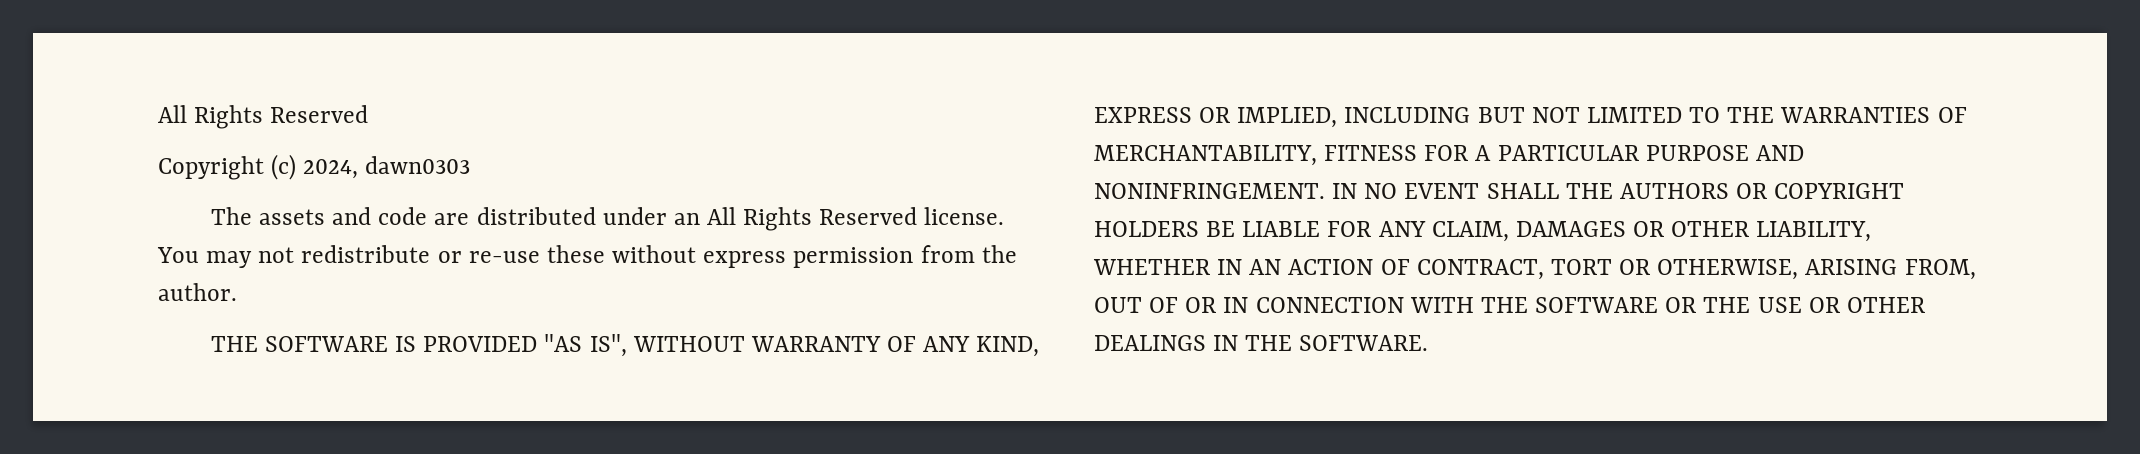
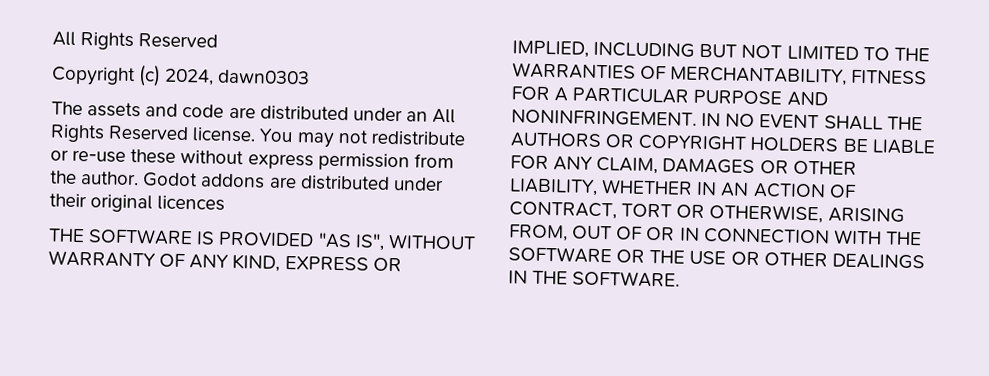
(237, 292) none -> [142,172,444,192] [49,193,226,213] Godot addons are distributed under their original licences

